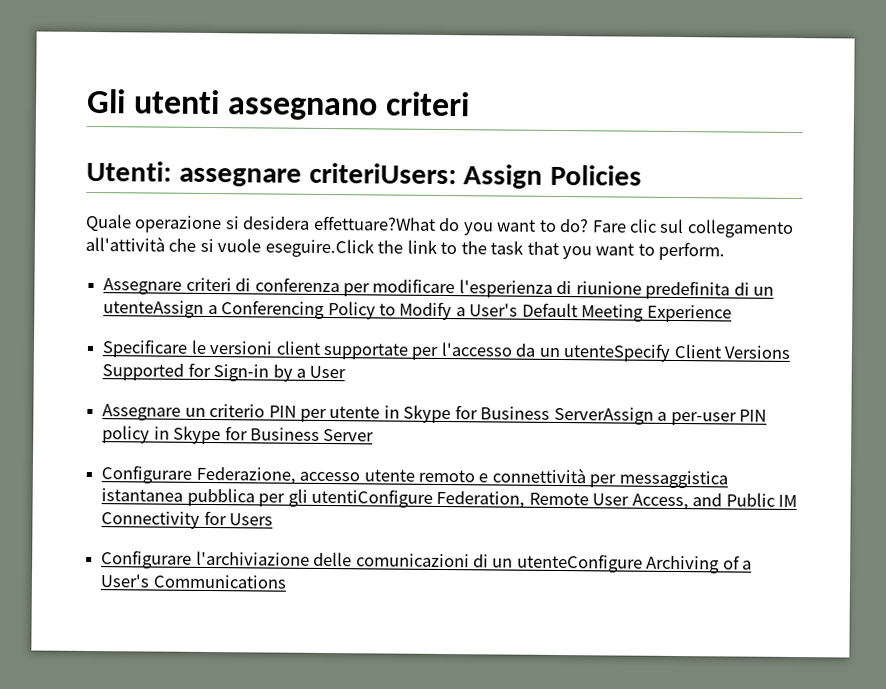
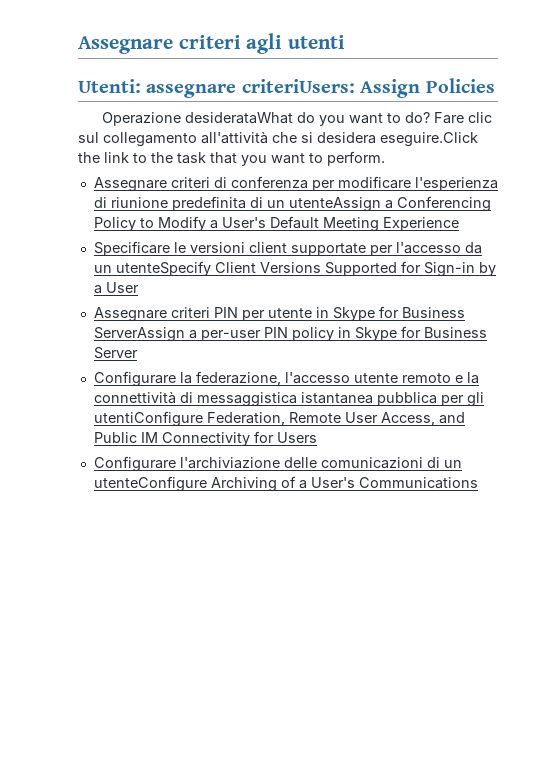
[86,88,126,114] Gli -> [78,33,283,54] Assegnare criteri agli
[227,91,471,121] assegnano criteri -> (346, 42) none
[85,213,436,234] Quale operazione si desidera effettuare?What -> [102,112,294,126] Operazione desiderataWhat
[217,238,262,253] vuole -> [317,132,376,144] desidera
[184,404,266,418] un criterio -> [170,307,210,318] criteri
[195,466,617,488] Federazione, accesso utente remoto e connettività per -> [179,371,479,386] [93,391,193,404] la federazione, l'accesso utente remoto e la connettività di

